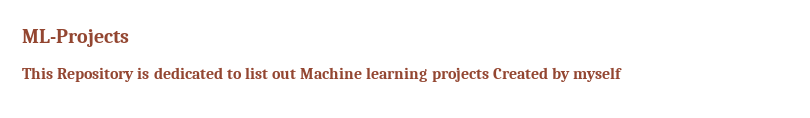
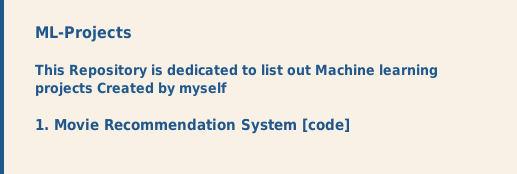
(623, 74) none -> [35,118,350,134] // 1. Movie Recommendation System [code]

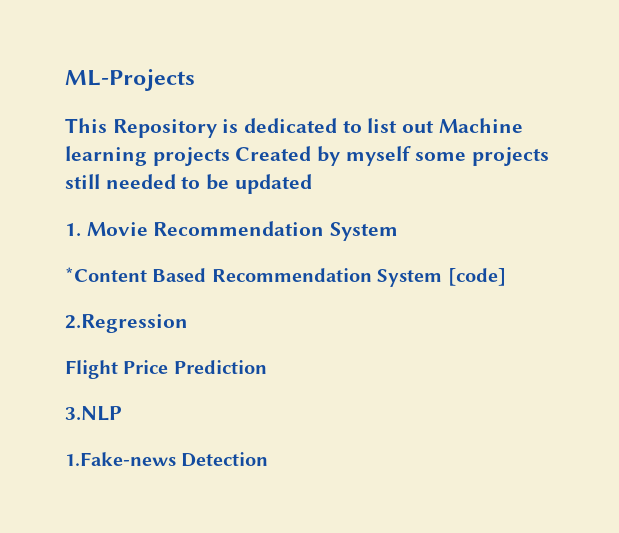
[35,118,350,134] // 1. Movie Recommendation System [code] -> [415,147,550,166] [65,174,312,194] [65,221,399,241] [65,267,506,287] [65,314,188,333] [65,360,267,379] [65,406,122,421] [65,452,269,467] some projects still needed to be updated // 1. Movie Recommendation System // *Content Based Recommendation System [code] // 2.Regression // Flight Price Prediction // 3.NLP // 1.Fake-news Detection

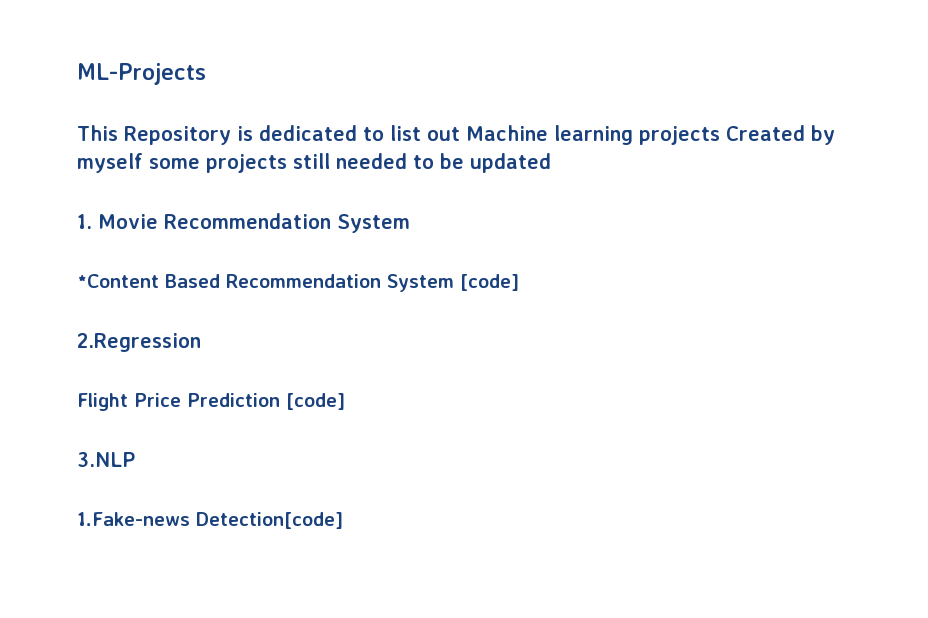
(267, 367) none -> [286,393,345,410] [code]
[181,452,269,467] Detection -> [195,512,343,529] Detection[code]

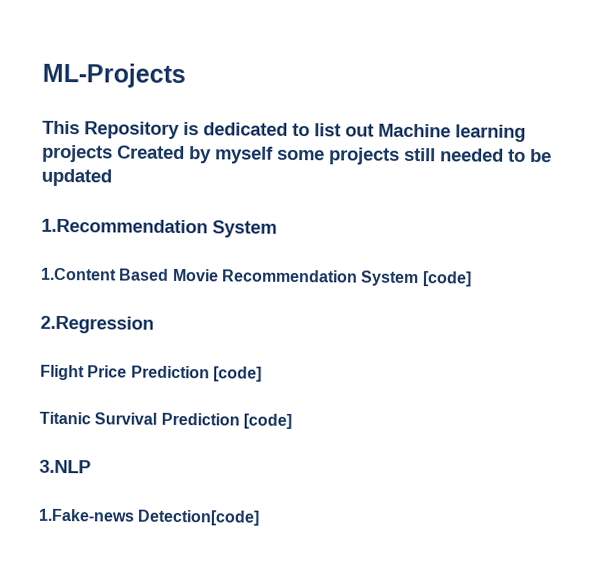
[77,213,410,233] [77,274,220,288] 1. Movie Recommendation System // *Content Based -> [41,218,277,238] [40,267,219,282] 1.Recommendation System // 1.Content Based Movie
(345, 401) none -> [39,411,292,429] // Titanic Survival Prediction [code]

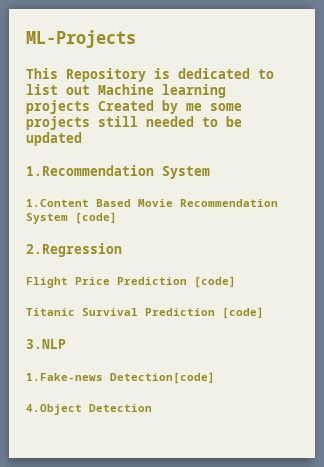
[214,146,274,164] myself -> [186,103,202,111] me
(261, 517) none -> [26,404,152,415] // 4.Object Detection

